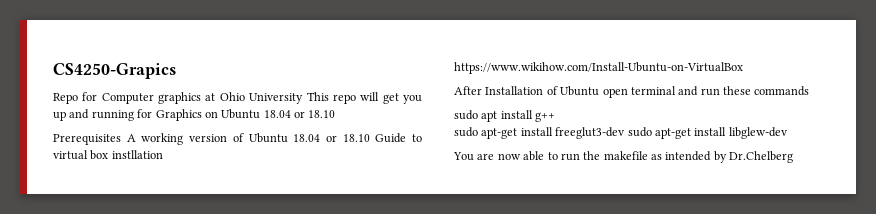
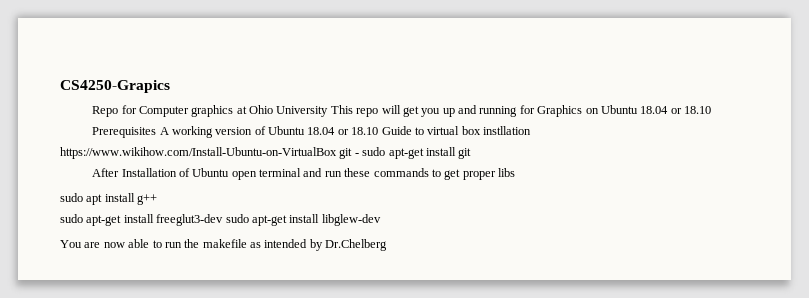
(743, 68) none -> [339,147,472,159] git - sudo apt-get install git
(810, 91) none -> [431,168,516,180] to get proper libs

